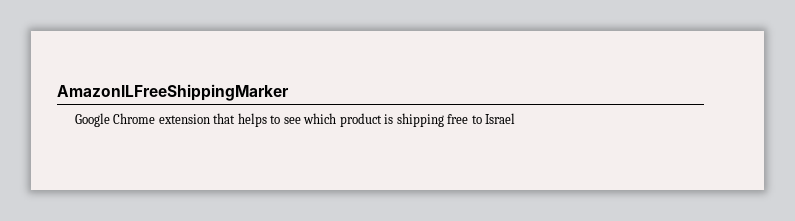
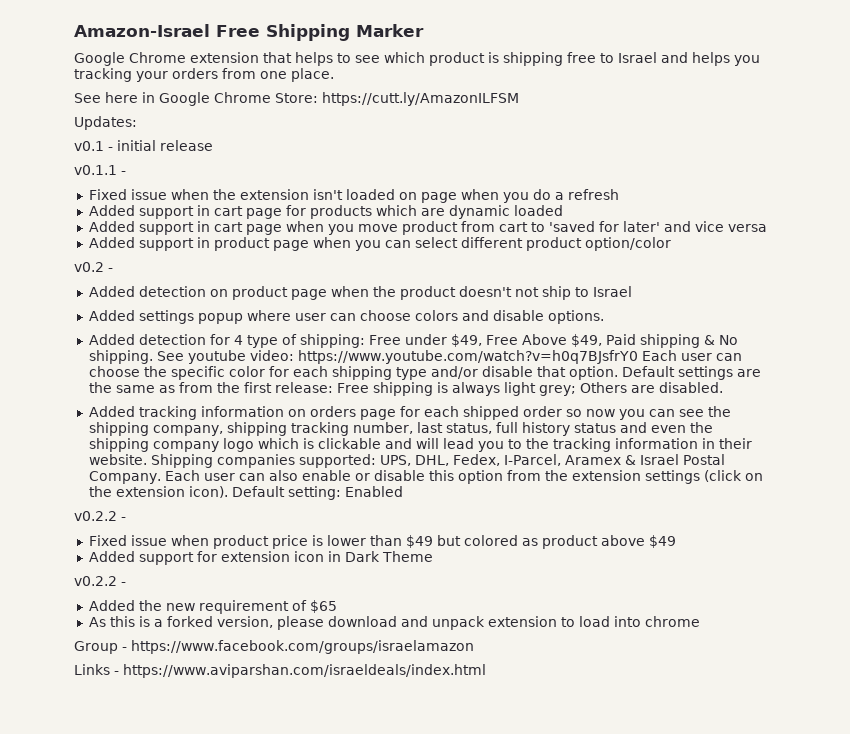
[57,84,289,101] AmazonILFreeShippingMarker -> [74,24,424,41] Amazon-Israel Free Shipping Marker
(516, 118) none -> [661,52,760,66] [74,68,334,82] [74,92,519,106] [74,116,137,130] [74,140,213,151] [74,165,126,175] [88,189,619,203] [88,205,563,219] [88,221,767,235] [88,237,671,251] [74,262,113,272] [88,286,632,300] [88,310,604,324] [88,334,738,348] [88,350,742,364] [88,366,761,380] [88,382,723,396] [88,406,731,420] [88,422,713,436] [88,438,752,452] [88,454,725,468] [88,470,763,484] [88,486,403,500] [74,511,126,521] [88,535,676,549] [88,551,433,565] [74,576,126,586] [88,600,337,614] [88,616,700,630] [74,640,474,654] [74,664,486,678] and helps you tracking your orders from one place. // See here in Google Chrome Store: https://cutt.ly/AmazonILFSM // Updates: // v0.1 - initial release // v0.1.1 - // Fixed issue when the extension isn't loaded on page when you do a refresh // Added support in cart page for products which are dynamic loaded // Added support in cart page when you move product from cart to 'saved for later' and vice versa // Added support in product page when you can select different product option/color // v0.2 - // Added detection on product page when the product doesn't not ship to Israel // Added settings popup where user can choose colors and disable options. // Added detection for 4 type of shipping: Free under $49, Free Above $49, Paid shipping & No shipping. See youtube video: https://www.youtube.com/watch?v=h0q7BJsfrY0 Each user can choose the specific color for each shipping type and/or disable that option. Default settings are the same as from the first release: Free shipping is always light grey; Others are disabled. // Added tracking information on orders page for each shipped order so now you can see the shipping company, shipping tracking number, last status, full history status and even the shipping company logo which is clickable and will lead you to the tracking information in their website. Shipping companies supported: UPS, DHL, Fedex, I-Parcel, Aramex & Israel Postal Company. Each user can also enable or disable this option from the extension settings (click on the extension icon). Default setting: Enabled // v0.2.2 - // Fixed issue when product price is lower than $49 but colored as product above $49 // Added support for extension icon in Dark Theme // v0.2.2 - // Added the new requirement of $65 // As this is a forked version, please download and unpack extension to load into chrome // Group - https://www.facebook.com/groups/israelamazon // Links - https://www.aviparshan.com/israeldeals/index.html

